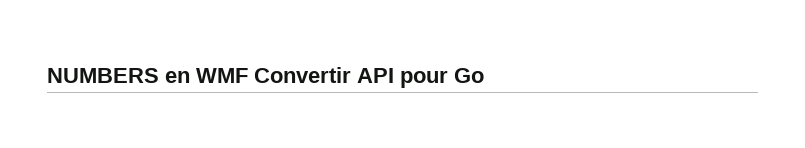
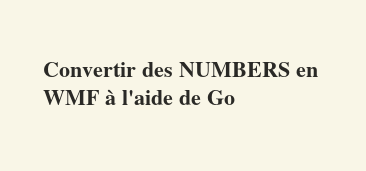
(47, 75) none -> [43,62,173,77] Convertir des
[254,67,448,88] Convertir API pour -> [105,89,201,105] à l'aide de

